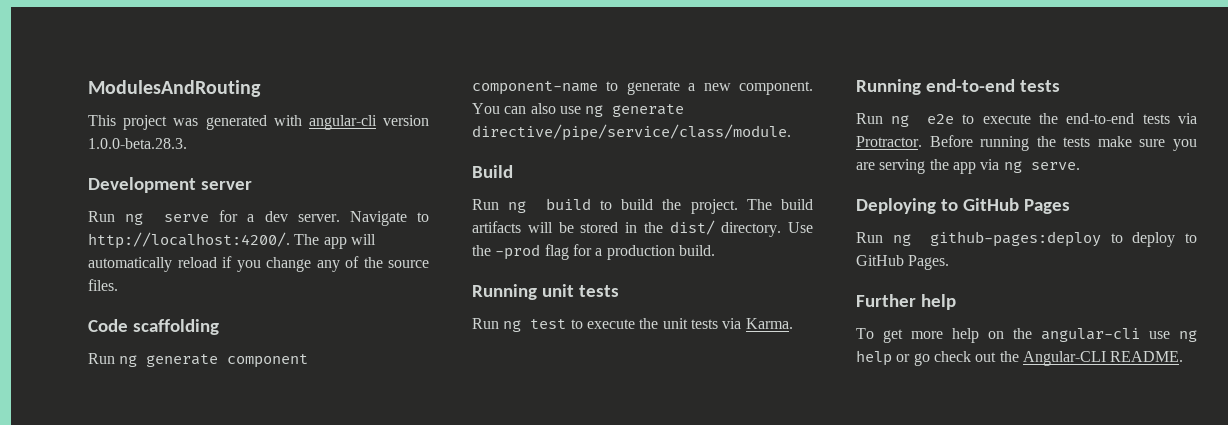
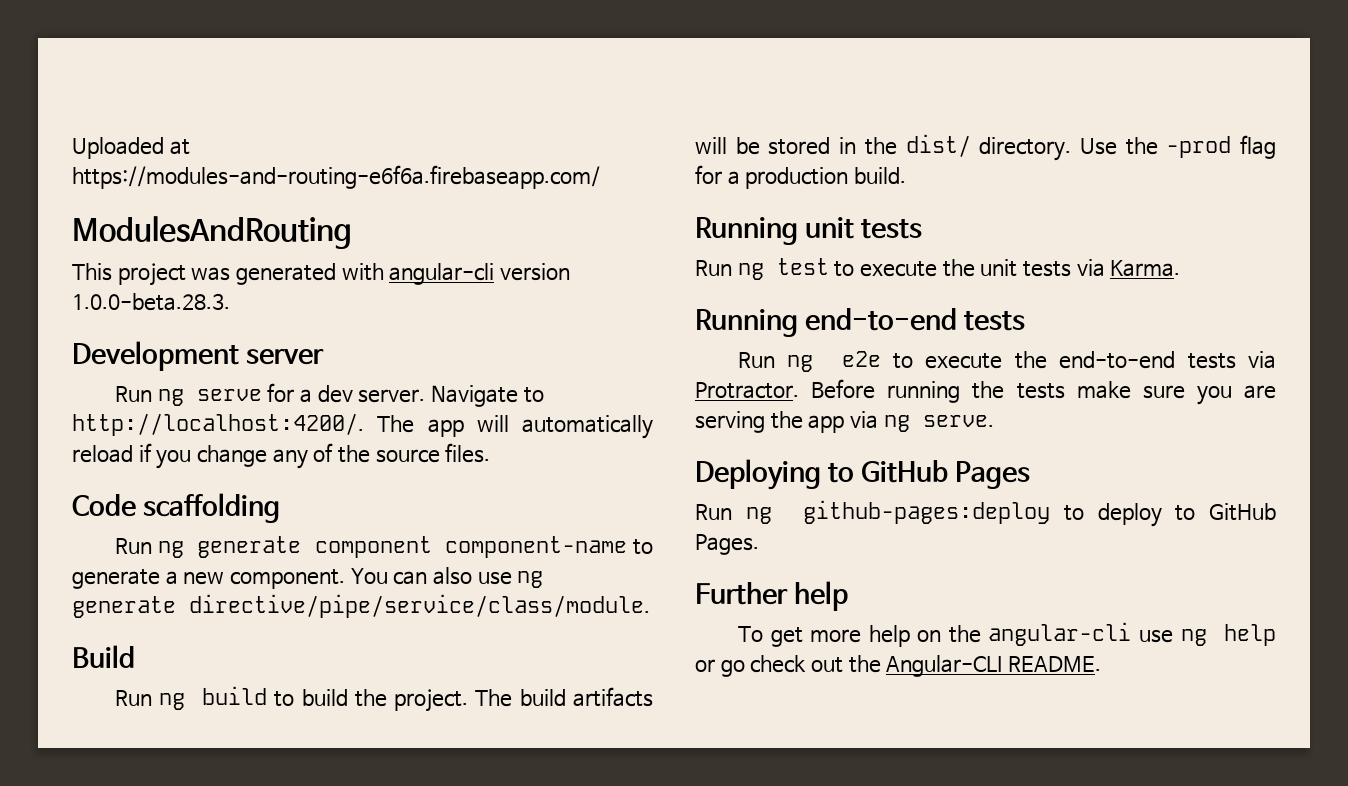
(88, 88) none -> [72,137,190,159] [72,165,600,189] Uploaded at https://modules-and-routing-e6f6a.firebaseapp.com/ //

